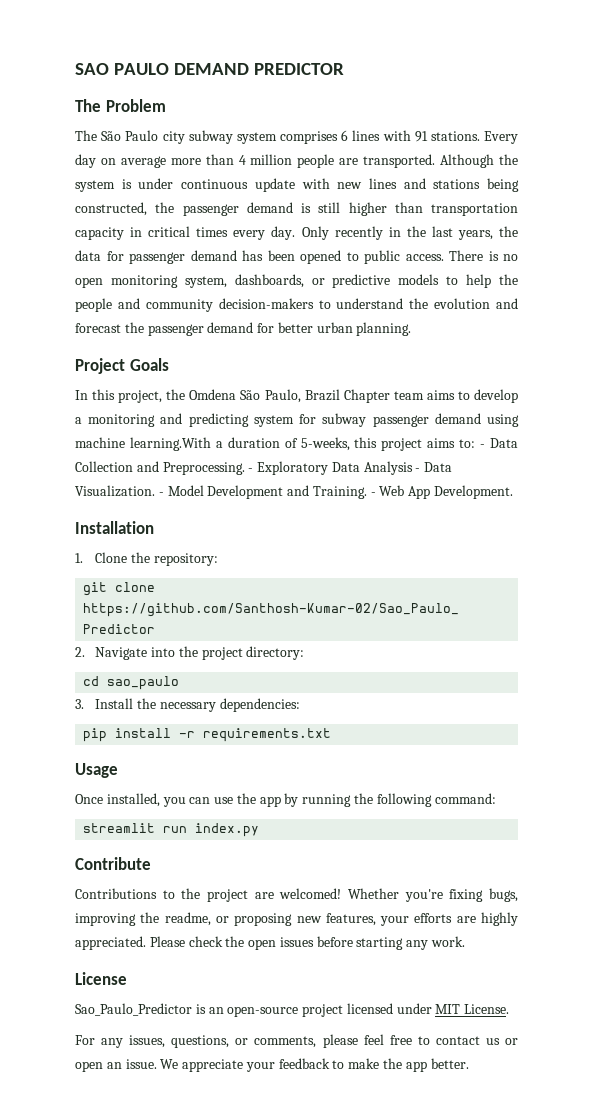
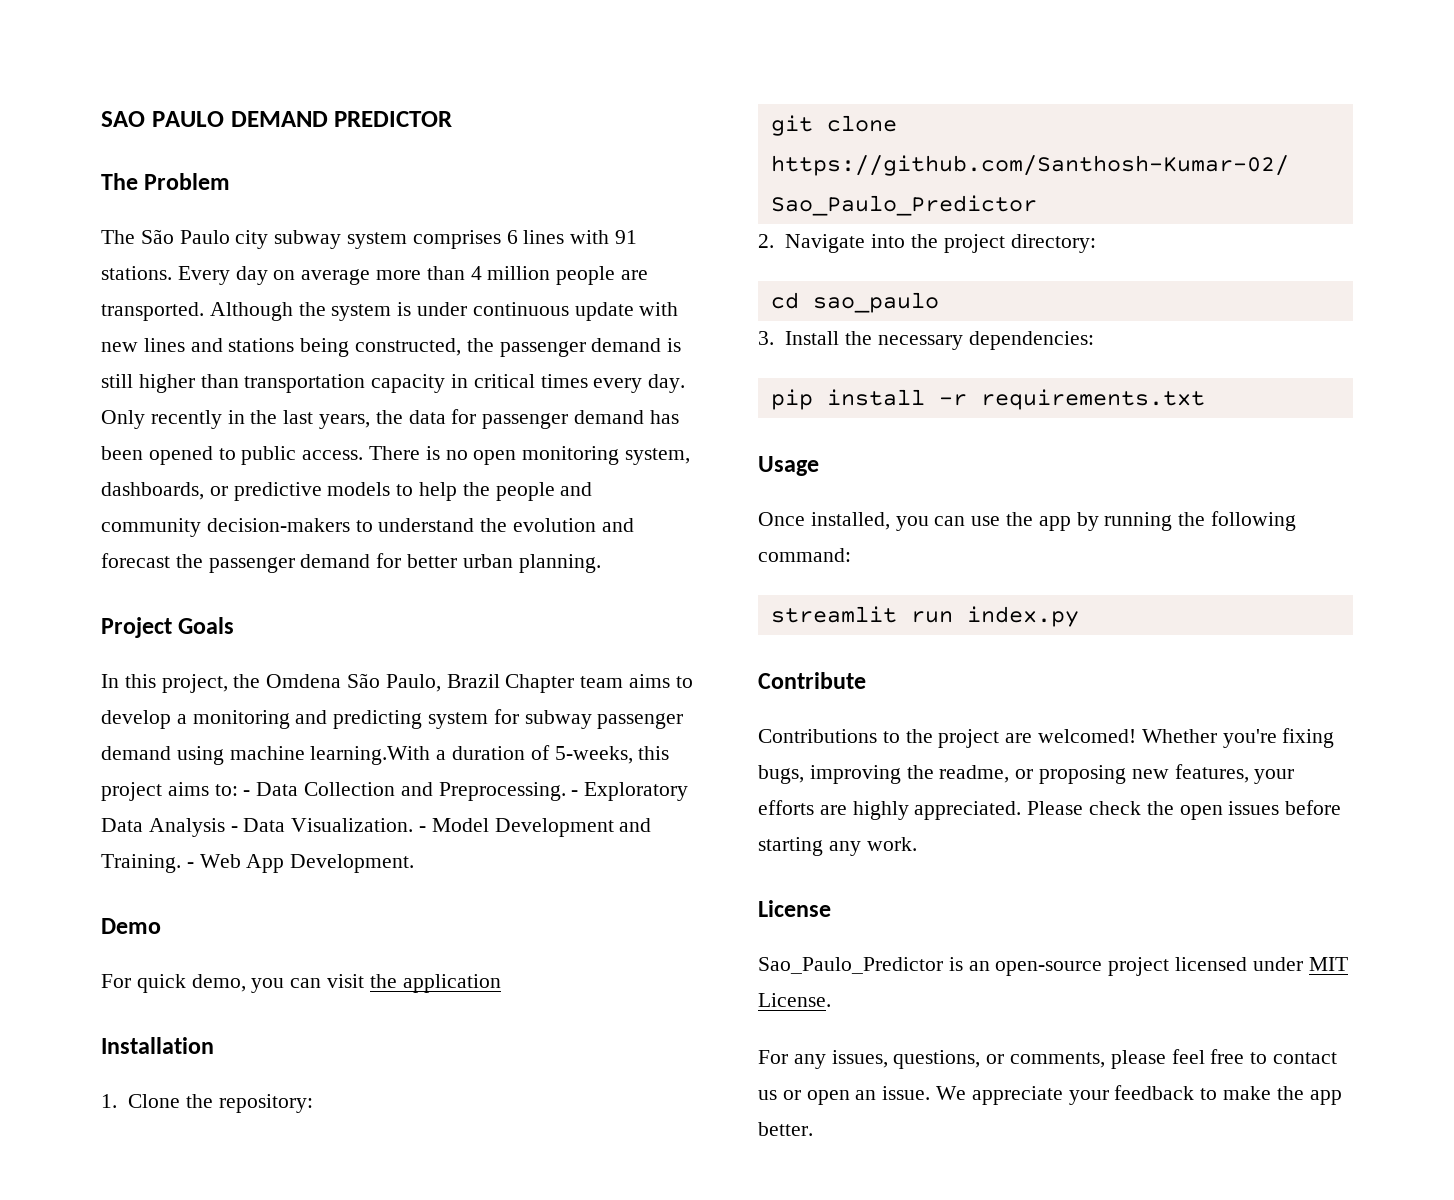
(514, 492) none -> [101,918,161,934] [101,974,501,993] // Demo // For quick demo, you can visit the application

